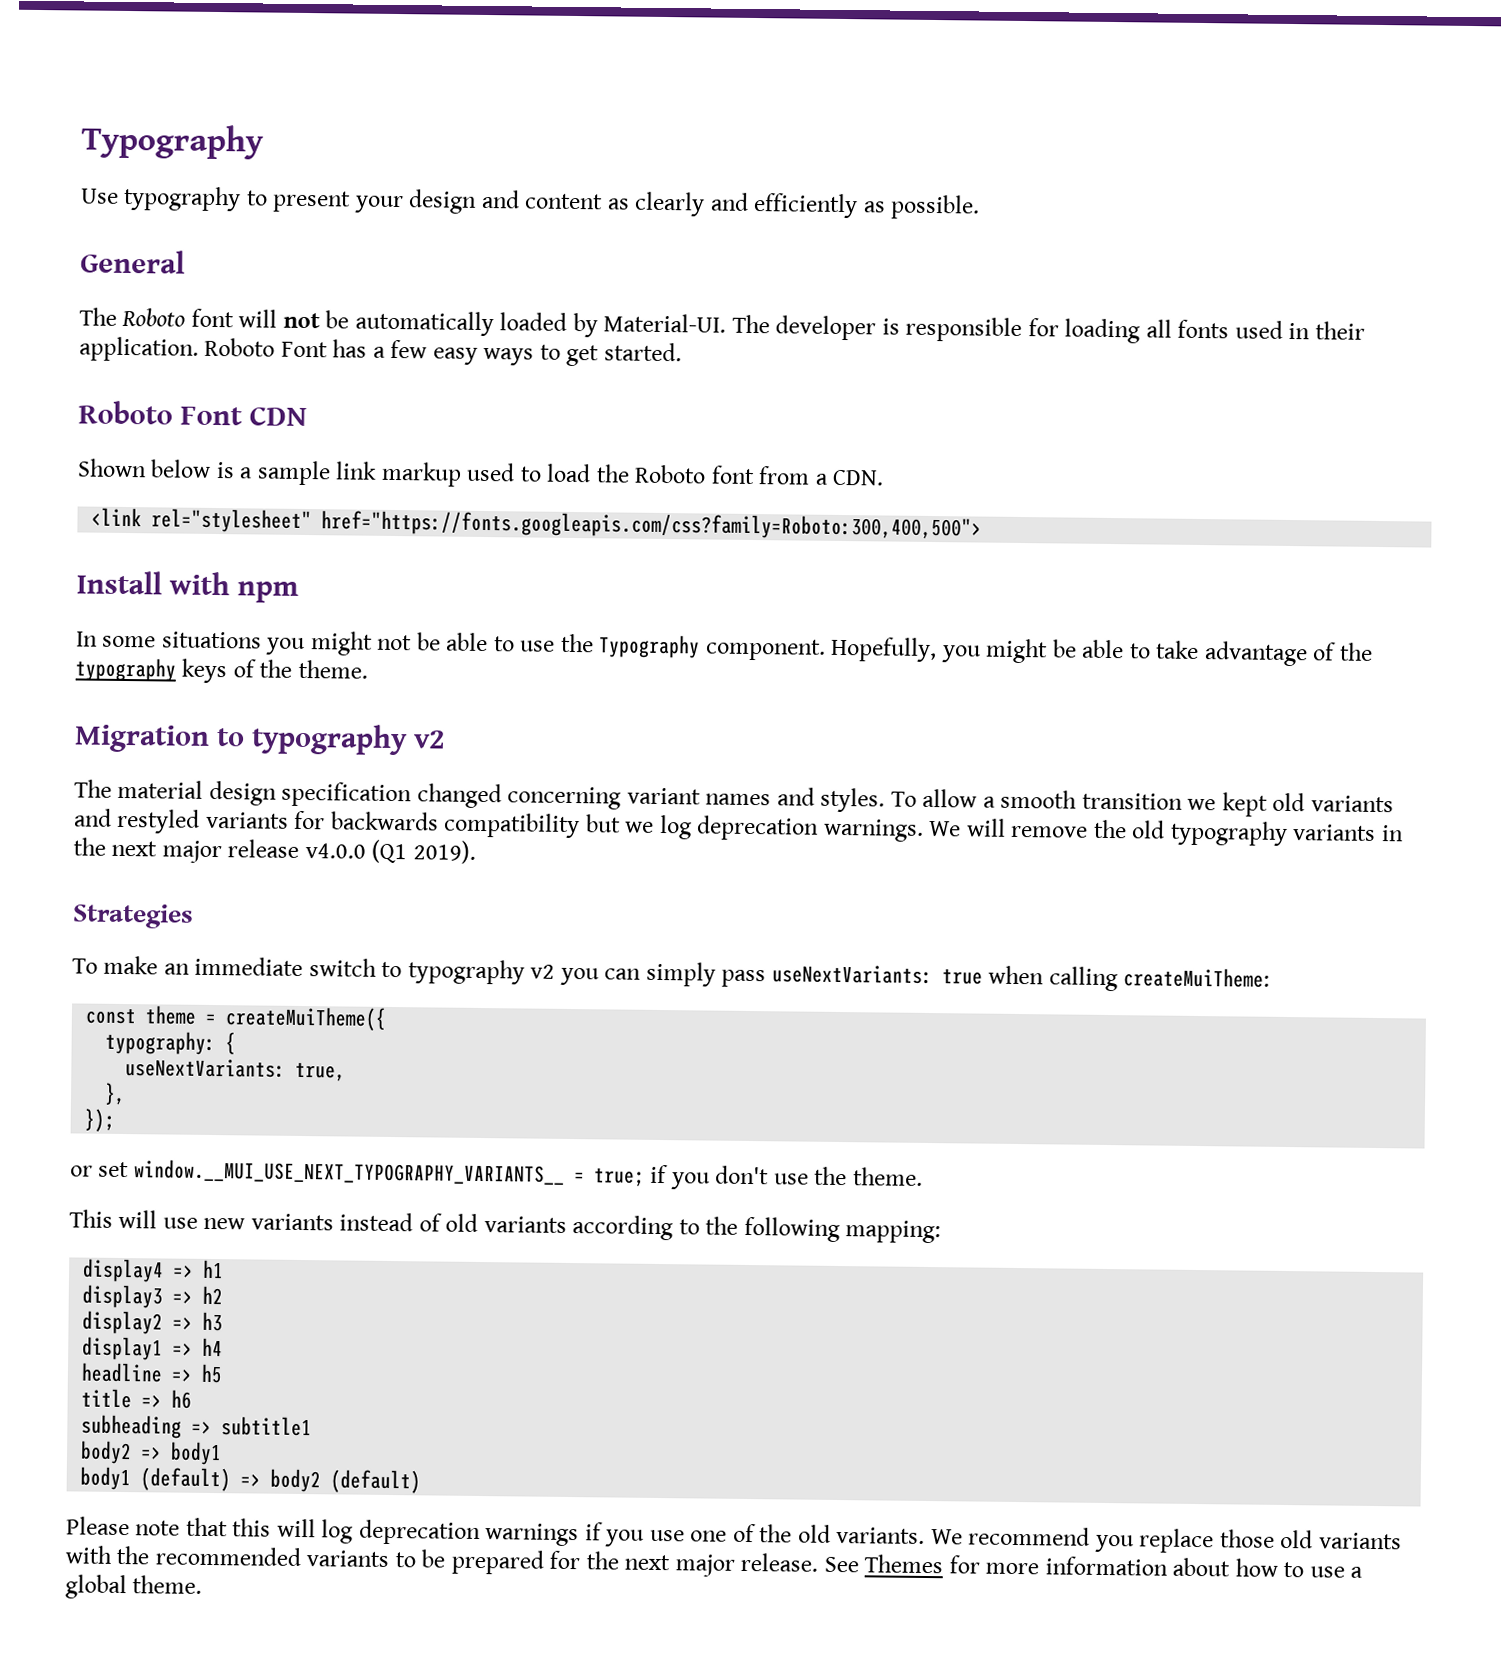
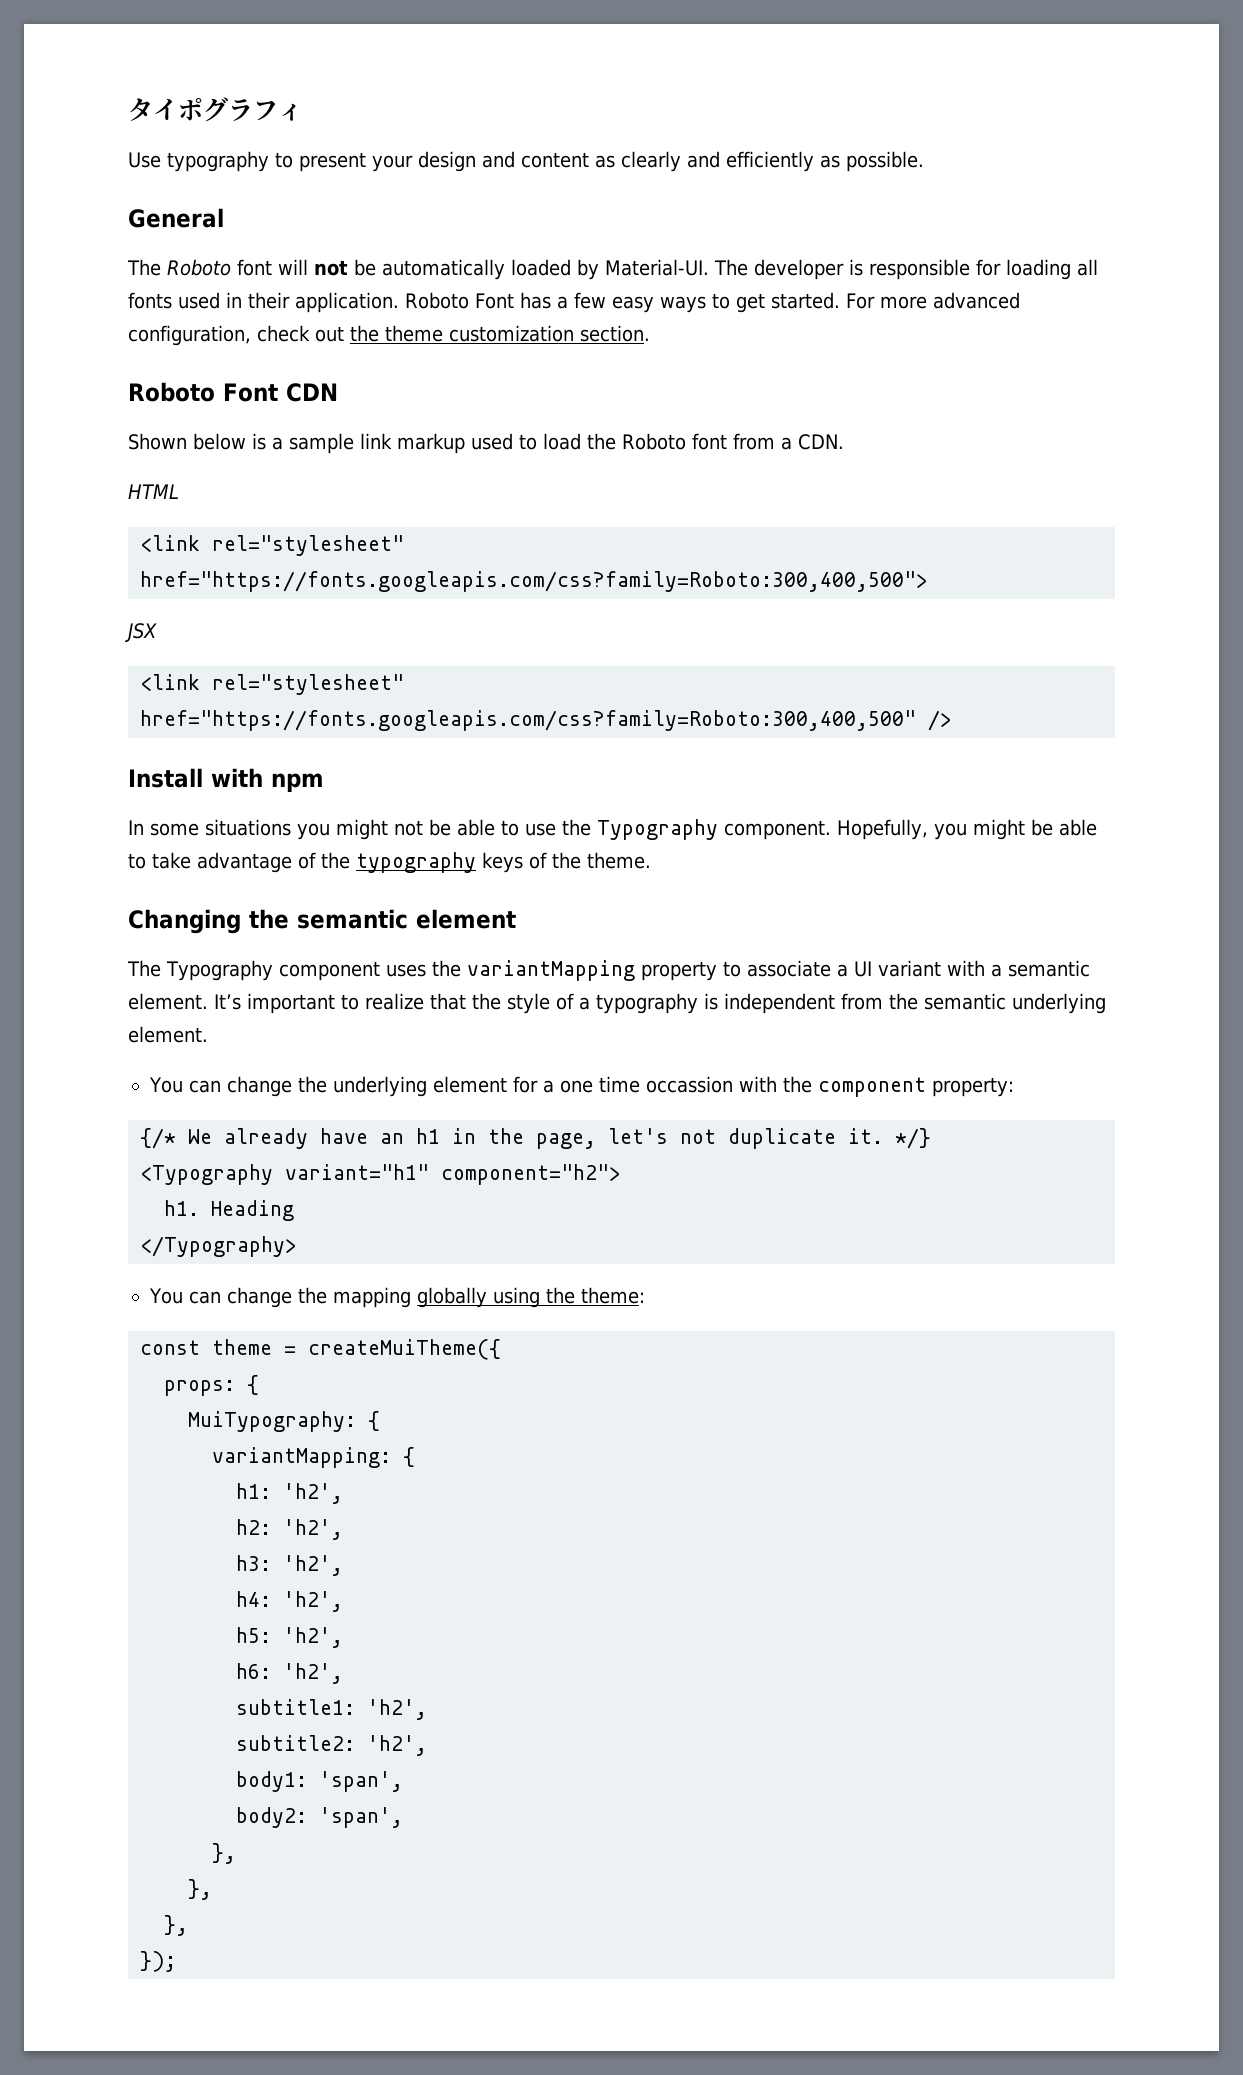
[81,123,264,160] Typography -> [128,97,303,122] タイポグラフィ
(682, 352) none -> [845,292,1020,309] [128,325,650,346] For more advanced configuration, check out the theme customization section.
(885, 477) none -> [128,484,179,499] // HTML
(983, 525) none -> [125,623,157,642] [140,674,404,695] [140,710,952,731] // JSX // <link rel="stylesheet" href="https://fonts.googleapis.com/css?family=Roboto:300,400,500" />
[74,723,447,756] [74,779,1394,817] [74,808,1404,846] [73,837,476,864] [72,903,194,929] [72,955,1271,992] Migration to typography v2 // The material design specification changed concerning variant names and styles. To allow a smooth transition we kept old variants and restyled variants for backwards compatibility but we log deprecation warnings. We will remove the old typography variants in the next major release v4.0.0 (Q1 2019). // Strategies // To make an immediate switch to typography v2 you can simply pass useNextVariants: true when calling createMuiTheme: -> [128,909,516,934] [127,960,1090,981] [128,993,1106,1014] [128,1026,208,1043] [149,1076,1014,1097] [140,1128,931,1149] [140,1164,621,1185] [164,1200,294,1221] [140,1236,297,1257] [149,1287,645,1308] Changing the semantic element // The Typography component uses the variantMapping property to associate a UI variant with a semantic element. It’s important to realize that the style of a typography is independent from the semantic underlying element. // You can change the underlying element for a one time occassion with the component property: // {/* We already have an h1 in the page, let's not duplicate it. */} // <Typography variant="h1" component="h2"> // h1. Heading // </Typography> // You can change the mapping globally using the theme:
[105,1030,237,1056] [125,1058,347,1082] [104,1082,127,1106] [84,1108,116,1132] [70,1159,923,1190] [69,1209,942,1244] [82,1258,225,1283] [82,1284,224,1309] [82,1310,224,1335] [82,1336,224,1361] [81,1362,224,1384] [81,1388,193,1409] [81,1414,313,1439] [80,1440,223,1466] [80,1466,422,1494] [66,1516,1402,1554] [65,1545,1364,1578] [65,1574,203,1600] typography: { // useNextVariants: true, // }, // }); // or set window.__MUI_USE_NEXT_TYPOGRAPHY_VARIANTS__ = true; if you don't use the theme. // This will use new variants instead of old variants according to the following mapping: // display4 => h1 // display3 => h2 // display2 => h3 // display1 => h4 // headline => h5 // title => h6 // subheading => subtitle1 // body2 => body1 // body1 (default) => body2 (default) // Please note that this will log deprecation warnings if you use one of the old variants. We recommend you replace those old variants with the recommended variants to be prepared for the next major release. See Themes for more information about how to use a global theme. -> [164,1375,259,1396] [188,1411,380,1432] [212,1447,415,1468] [236,1483,343,1504] [236,1519,343,1540] [236,1555,343,1576] [236,1591,343,1612] [236,1627,343,1648] [236,1663,343,1684] [236,1699,427,1720] [236,1735,427,1756] [236,1771,403,1792] [236,1807,403,1828] [212,1843,236,1864] [188,1879,212,1900] [164,1915,188,1936] [140,1951,176,1972] props: { // MuiTypography: { // variantMapping: { // h1: 'h2', // h2: 'h2', // h3: 'h2', // h4: 'h2', // h5: 'h2', // h6: 'h2', // subtitle1: 'h2', // subtitle2: 'h2', // body1: 'span', // body2: 'span', // }, // }, // }, // });

